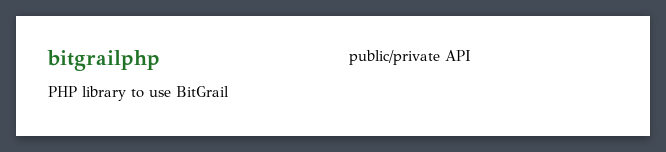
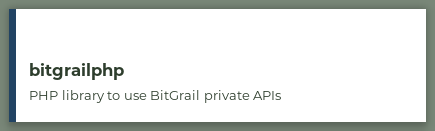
[349,50,471,65] public/private API -> [203,90,282,103] private APIs

